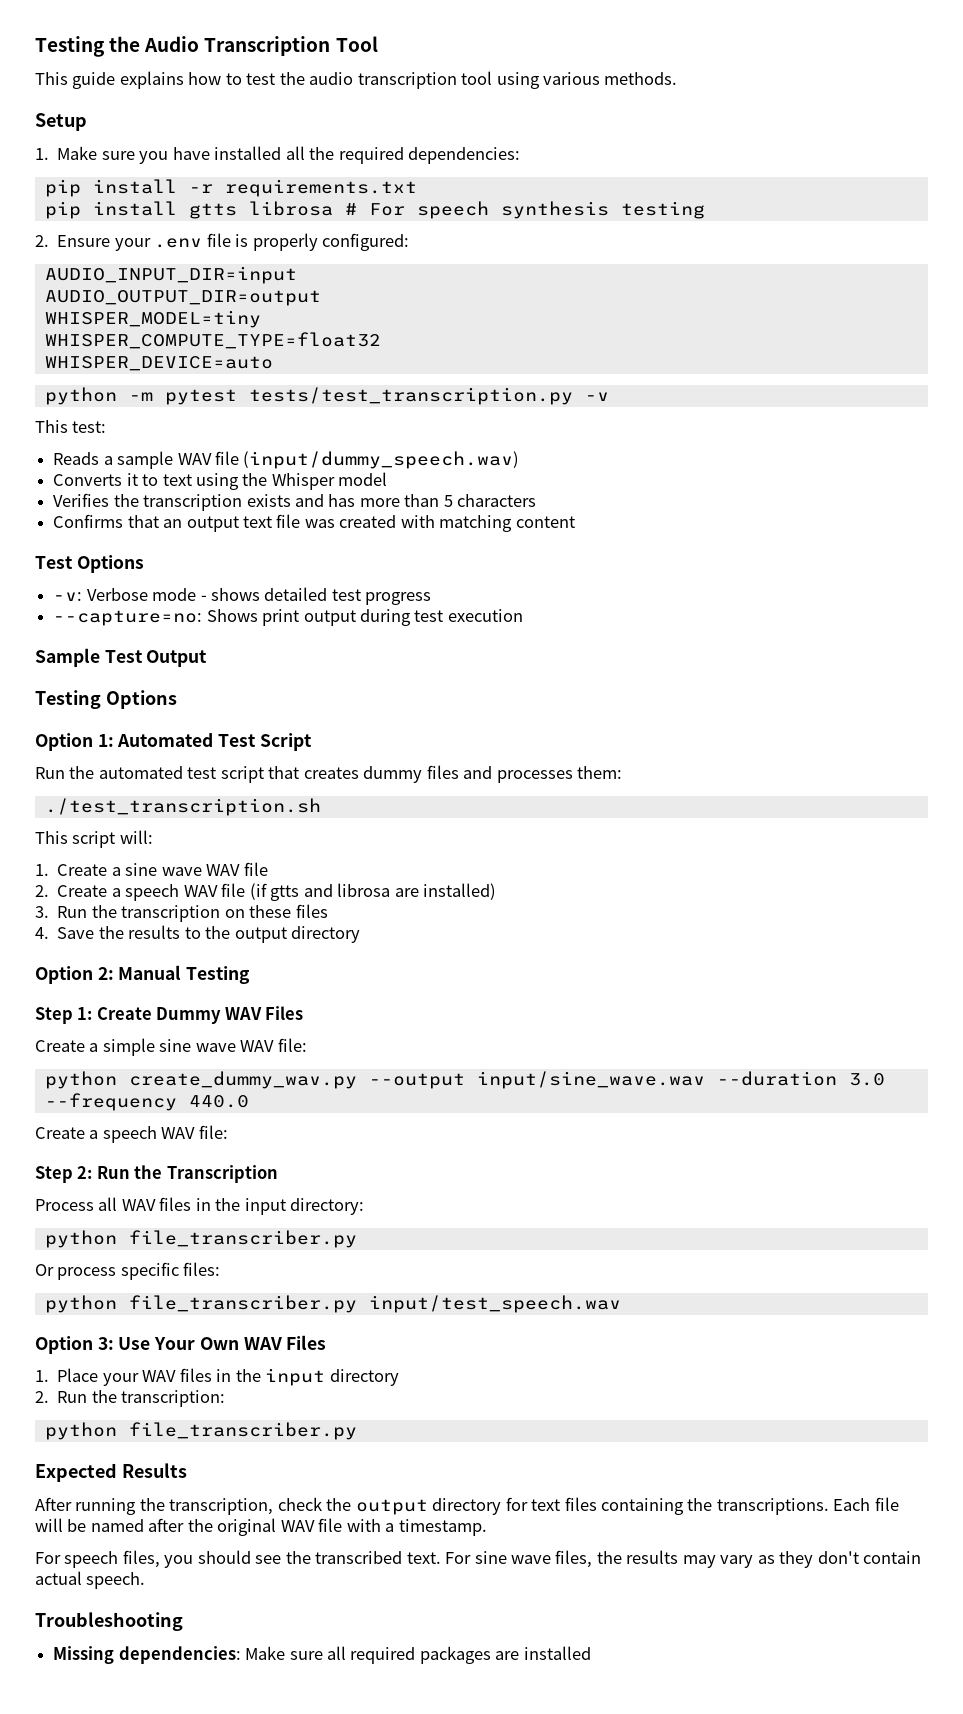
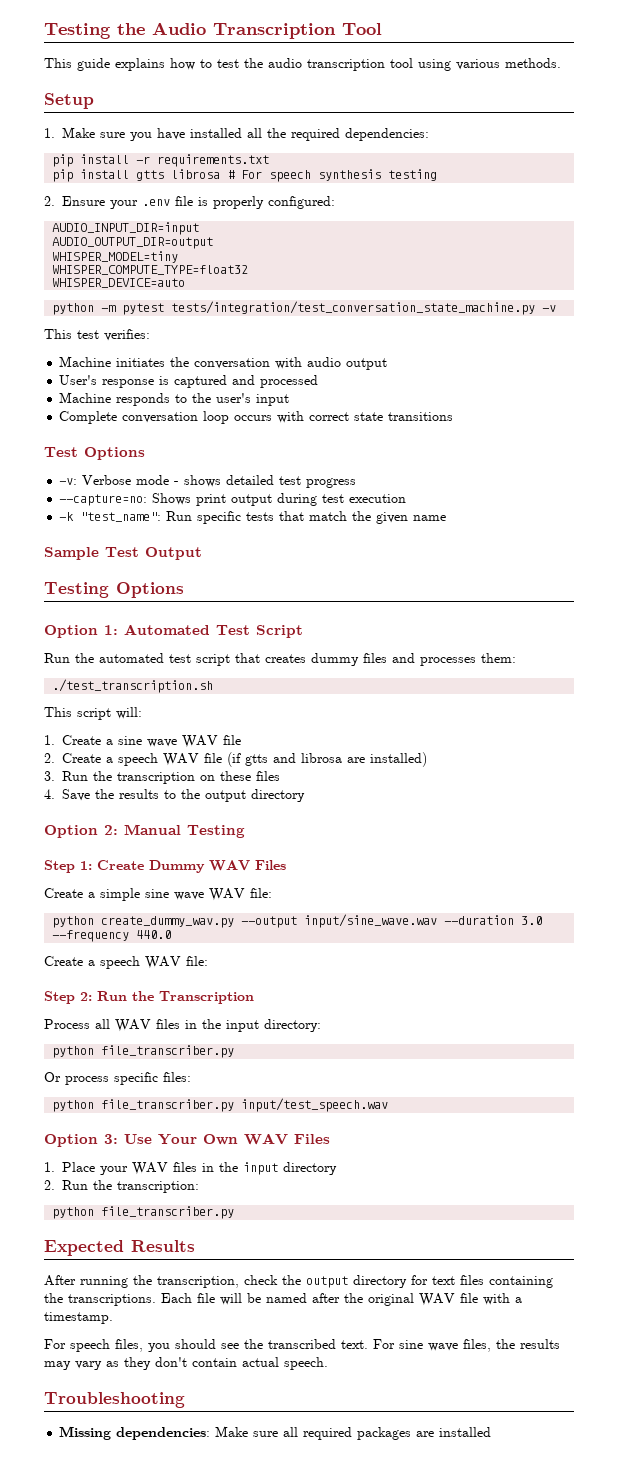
[248,387,573,405] tests/test_transcription.py -> [171,301,536,315] tests/integration/test_conversation_state_machine.py
[72,421,107,433] [53,451,520,469] [53,472,388,490] [53,493,537,511] [53,514,575,532] test: // Reads a sample WAV file (input/dummy_speech.wav) // Converts it to text using the Whisper model // Verifies the transcription exists and has more than 5 characters // Confirms that an output text file was created with matching content -> [77,329,150,341] [59,356,388,370] [59,375,319,388] [59,392,290,406] [59,411,454,424] test verifies: // Machine initiates the conversation with audio output // User's response is captured and processed // Machine responds to the user's input // Complete conversation loop occurs with correct state transitions
(523, 615) none -> [59,511,447,524] // -k "test_name": Run specific tests that match the given name

